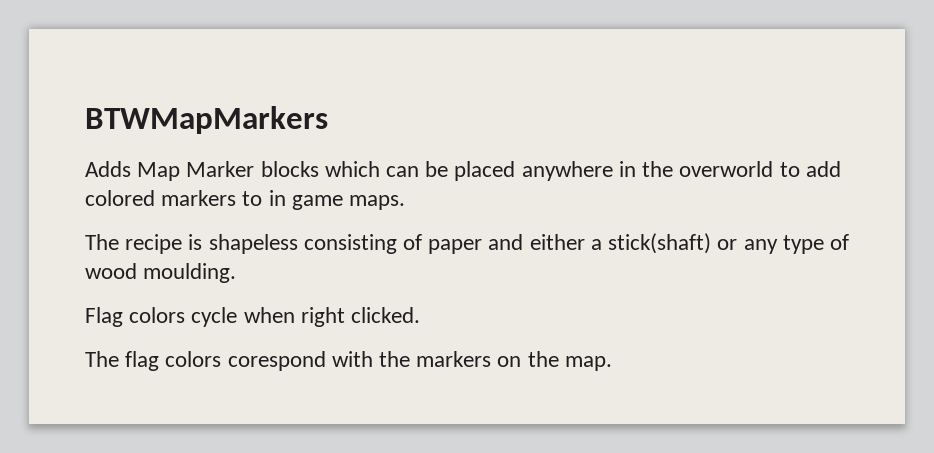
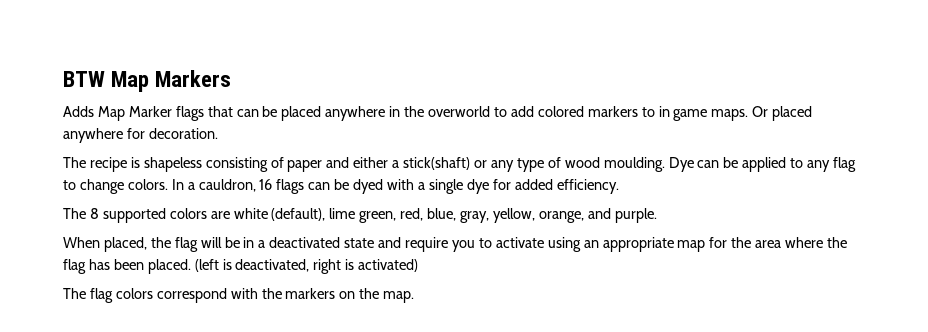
[85,106,328,134] BTWMapMarkers -> [63,70,232,92] BTW Map Markers
[260,161,380,177] blocks which -> [175,106,233,121] flags that
(406, 202) none -> [752,106,813,121] [63,128,218,143] Or placed anywhere for decoration.
[85,307,421,327] // Flag colors cycle when right clicked. -> [668,157,857,172] [63,179,619,194] [63,208,657,223] [63,237,848,252] [63,259,419,274] Dye can be applied to any flag to change colors. In a cauldron, 16 flags can be dyed with a single dye for added efficiency. // The 8 supported colors are white (default), lime green, red, blue, gray, yellow, orange, and purple. // When placed, the flag will be in a deactivated state and require you to activate using an appropriate map for the area where the flag has been placed. (left is deactivated, right is activated)
[227,351,326,371] corespond -> [156,288,227,303] correspond

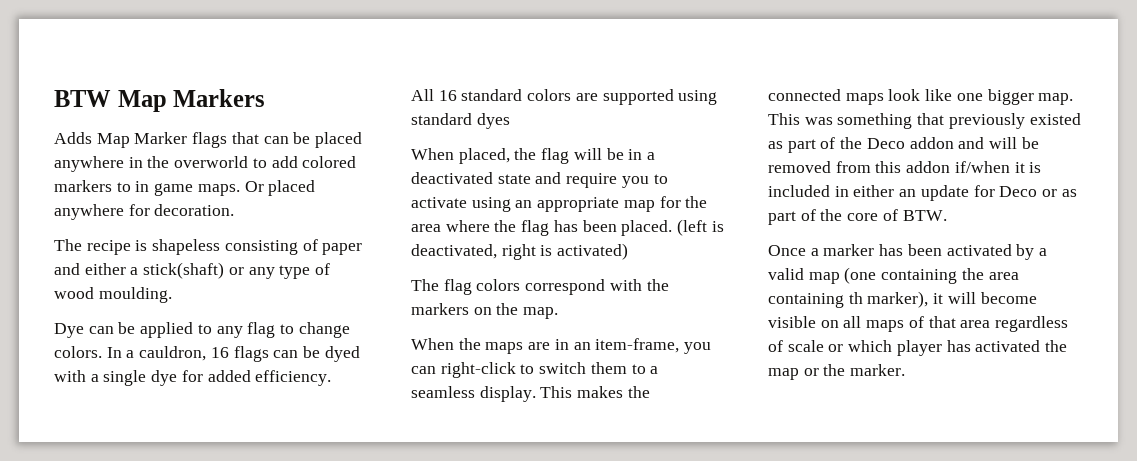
(665, 164) none -> (172, 295) //
[63,208,657,223] The 8 supported colors are white (default), lime green, red, blue, gray, yellow, orange, and purple. -> [411,89,718,105] [411,113,510,129] All 16 standard colors are supported using standard dyes
(415, 297) none -> [411,338,712,354] [411,362,659,378] [411,386,650,402] [768,89,1074,105] [768,113,1081,129] [768,137,1039,153] [768,161,1042,173] [768,185,1077,201] [768,209,947,225] [768,244,1048,260] [768,267,1019,284] [768,291,1037,308] [768,316,1069,332] [768,340,1068,356] [768,364,906,380] // When the maps are in an item-frame, you can right-click to switch them to a seamless display. This makes the connected maps look like one bigger map. This was something that previously existed as part of the Deco addon and will be removed from this addon if/when it is included in either an update for Deco or as part of the core of BTW. // Once a marker has been activated by a valid map (one containing the area containing th marker), it will become visible on all maps of that area regardless of scale or which player has activated the map or the marker.

